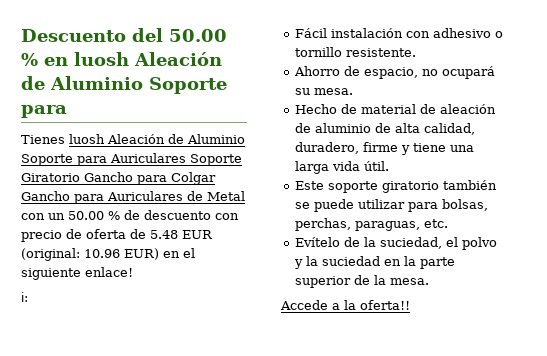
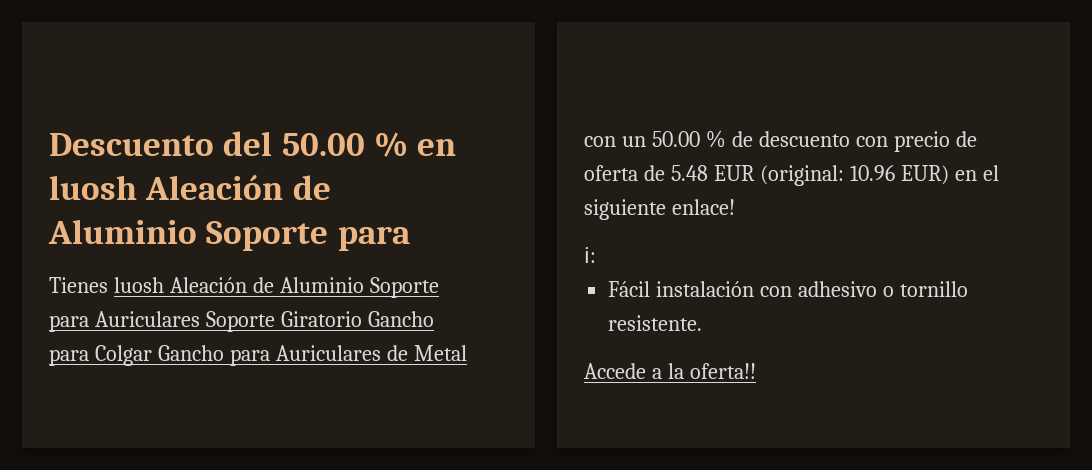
[294,66,496,79] [295,88,354,95] [295,104,497,114] [295,123,476,135] [295,142,475,155] [295,161,390,174] [295,180,498,193] [295,199,489,212] [295,218,449,231] [295,237,498,250] [294,256,456,269] [295,275,430,288] // Ahorro de espacio, no ocupará su mesa. // Hecho de material de aleación de aluminio de alta calidad, duradero, firme y tiene una larga vida útil. // Este soporte giratorio también se puede utilizar para bolsas, perchas, paraguas, etc. // Evítelo de la suciedad, el polvo y la suciedad en la parte superior de la mesa. -> (703, 323) none

